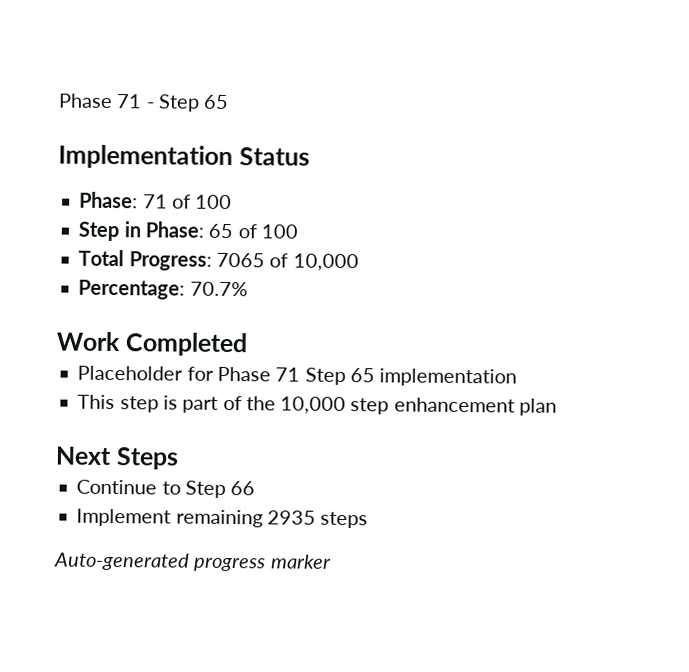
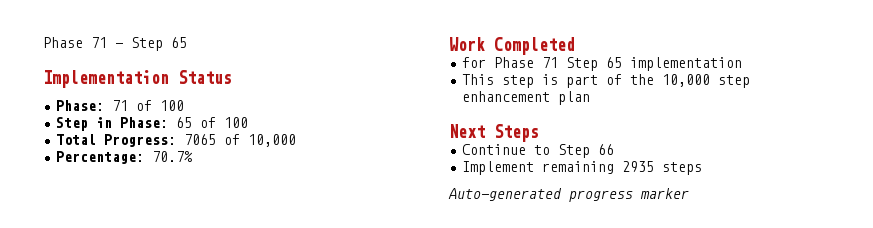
[77,365,184,381] Placeholder -> (575, 46) none

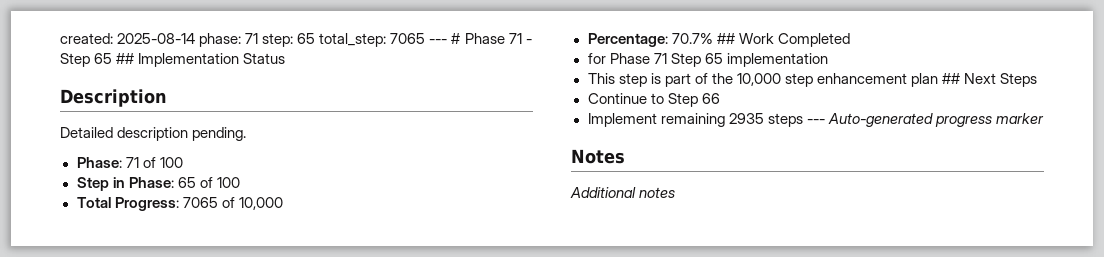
(43, 42) none -> [60,33,461,47] created: 2025-08-14 phase: 71 step: 65 total_step: 7065 --- #
(187, 42) // -> [116,53,135,64] ##
(232, 77) none -> [60,89,167,107] [60,127,247,141] // Description // Detailed description pending.
(194, 156) // -> [716,33,735,44] ##
(591, 98) // -> [942,73,960,84] ##
(703, 168) // -> [806,119,825,124] ---
(689, 193) none -> [571,149,625,164] [570,187,676,198] // Notes // Additional notes

